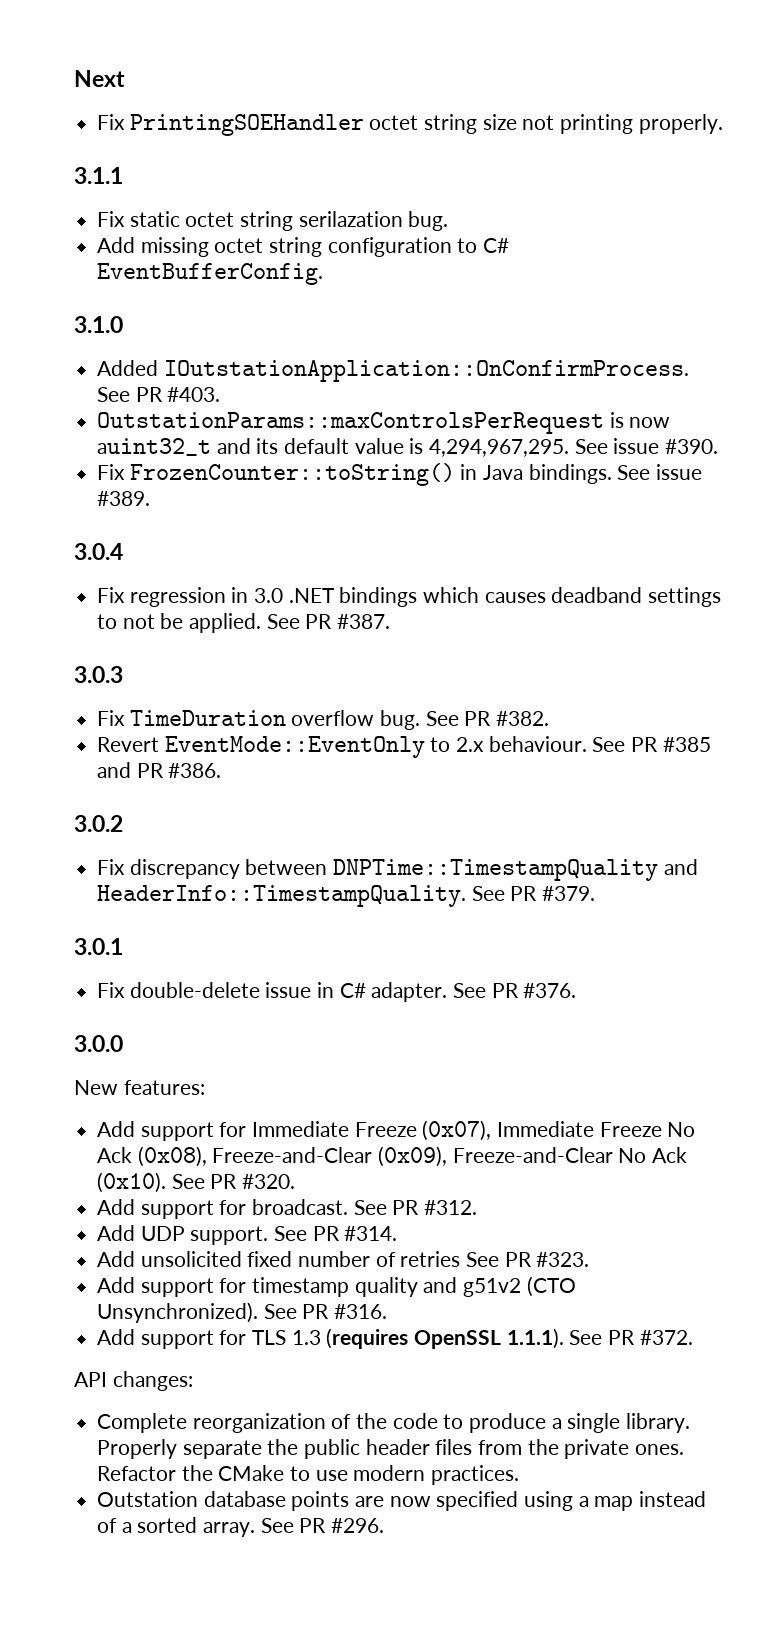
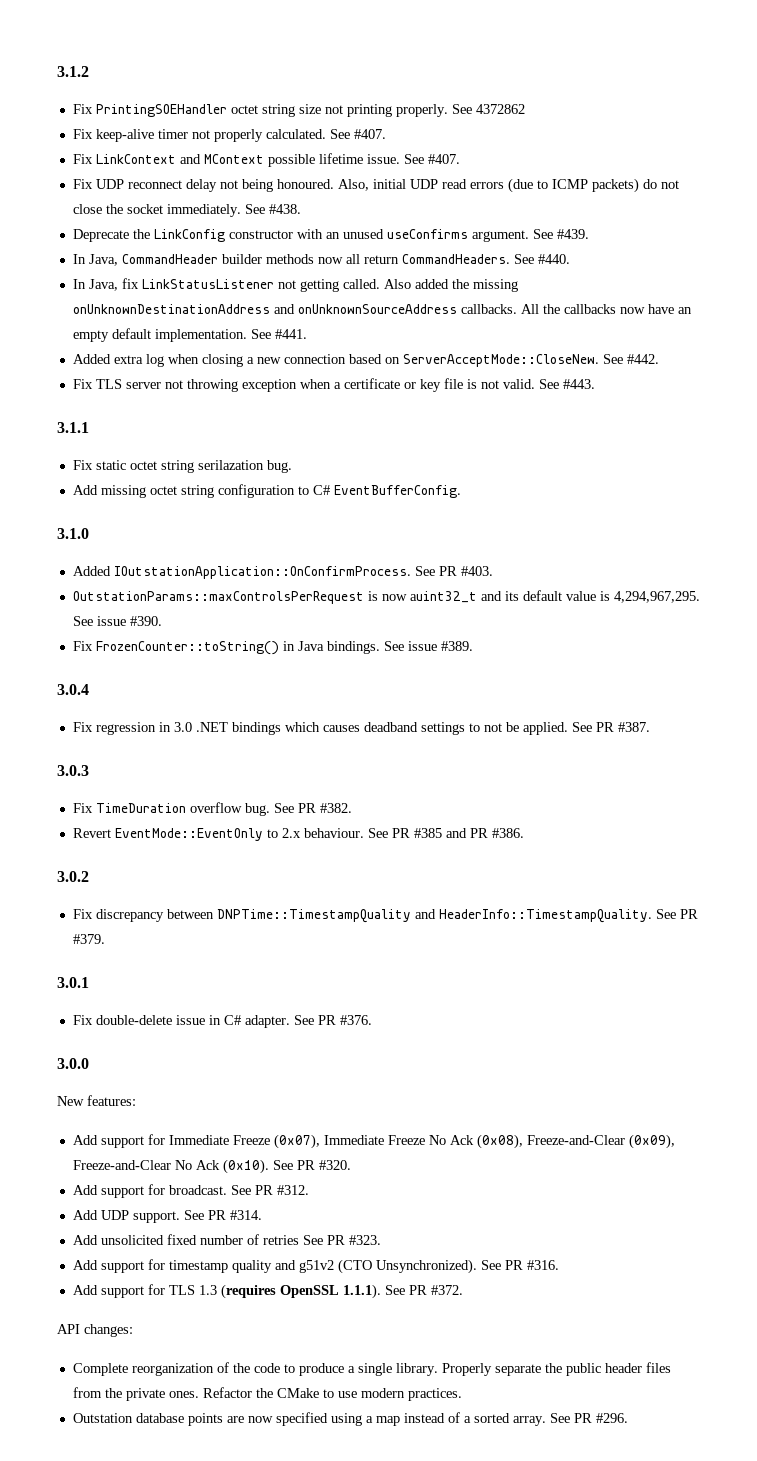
[74,70,125,87] Next -> [57,66,89,77] 3.1.2
(723, 124) none -> [451,104,525,114] [72,129,386,142] [72,153,460,167] [72,178,679,193] [72,204,301,217] [72,229,589,242] [72,254,570,266] [72,278,518,292] [72,304,692,314] [72,328,307,342] [72,354,659,367] [72,378,595,392] See 4372862 // Fix keep-alive timer not properly calculated. See #407. // Fix LinkContext and MContext possible lifetime issue. See #407. // Fix UDP reconnect delay not being honoured. Also, initial UDP read errors (due to ICMP packets) do not close the socket immediately. See #438. // Deprecate the LinkConfig constructor with an unused useConfirms argument. See #439. // In Java, CommandHeader builder methods now all return CommandHeaders. See #440. // In Java, fix LinkStatusListener not getting called. Also added the missing onUnknownDestinationAddress and onUnknownSourceAddress callbacks. All the callbacks now have an empty default implementation. See #441. // Added extra log when closing a new connection based on ServerAcceptMode::CloseNew. See #442. // Fix TLS server not throwing exception when a certificate or key file is not valid. See #443.

